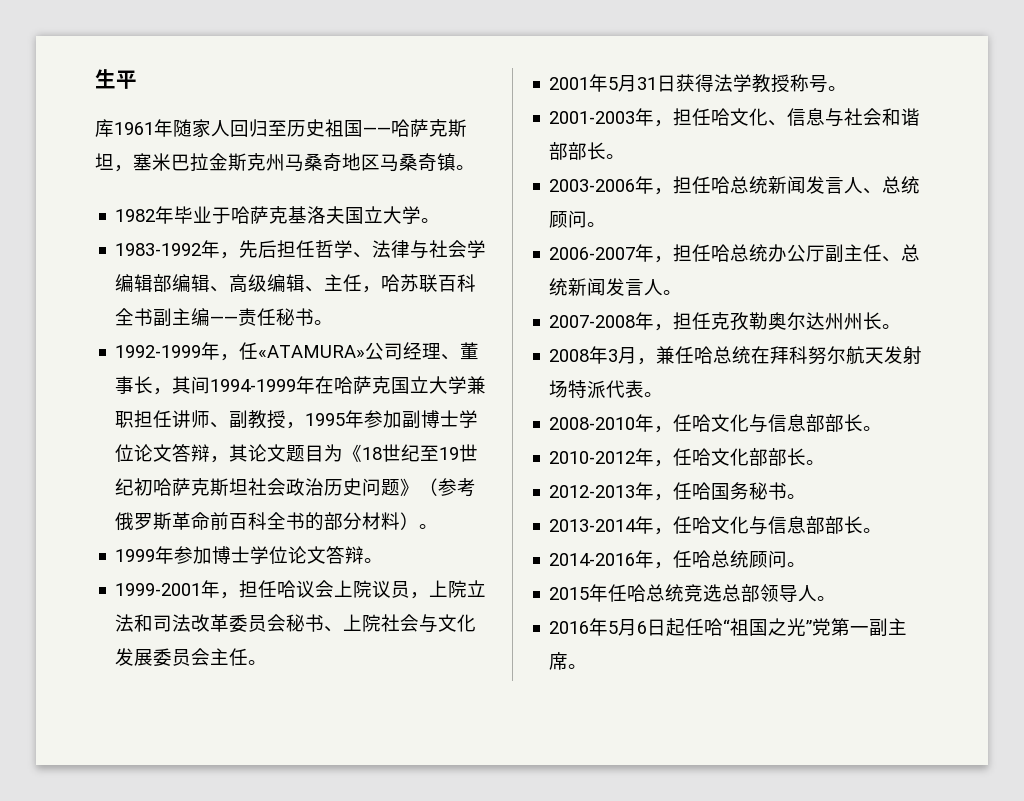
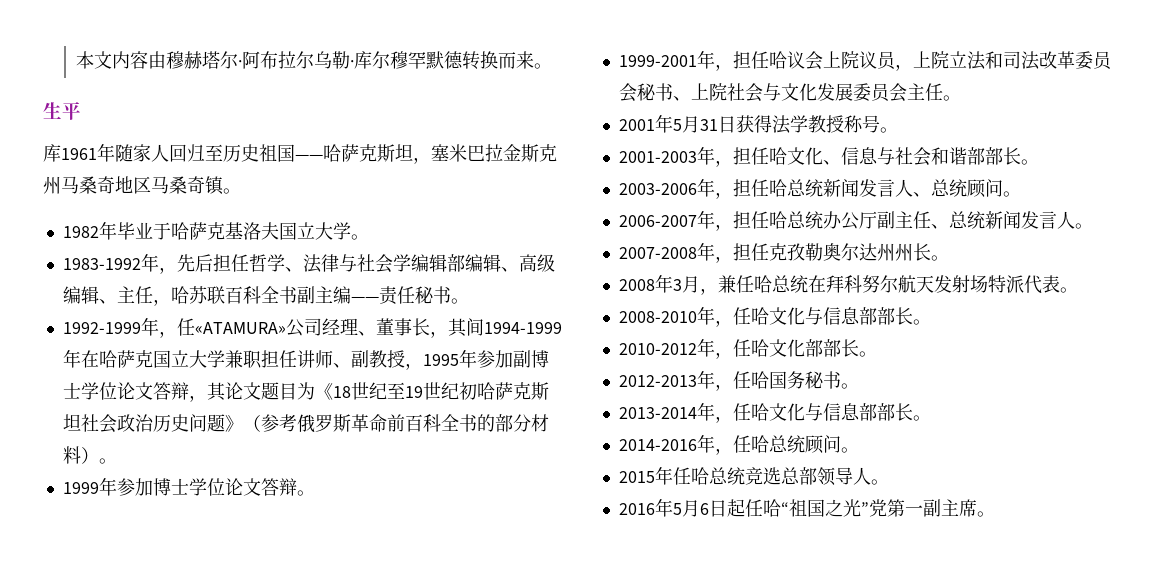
(95, 79) none -> [76,51,553,70] 本文内容由穆赫塔尔·阿布拉尔乌勒·库尔穆罕默德转换而来。 //

